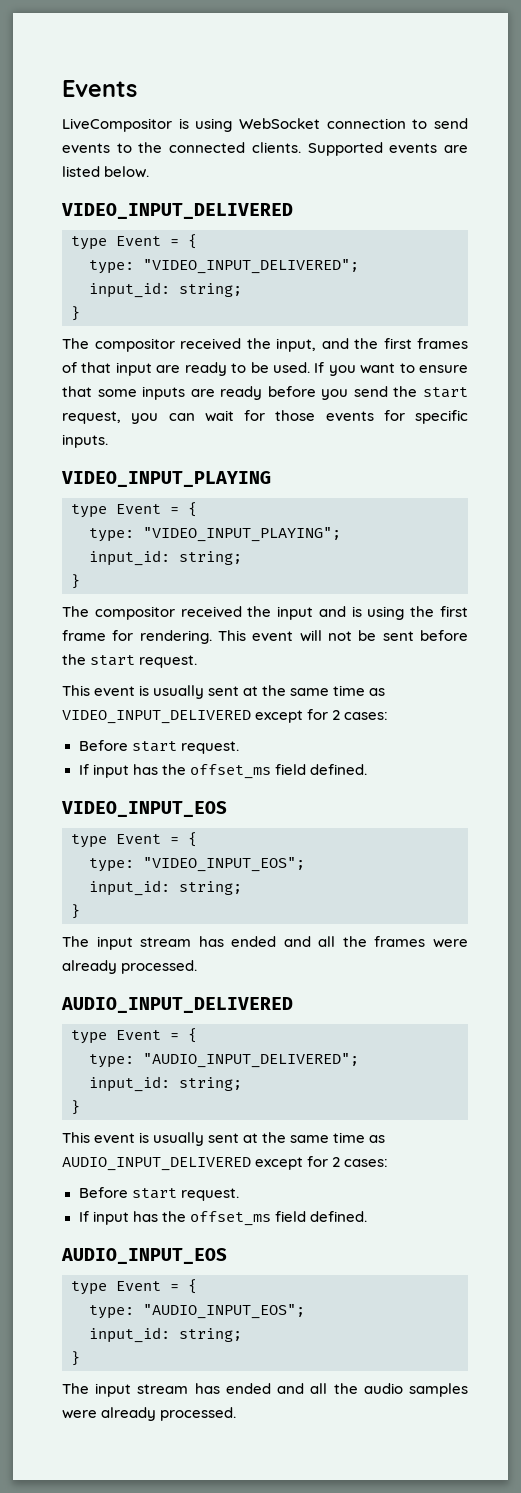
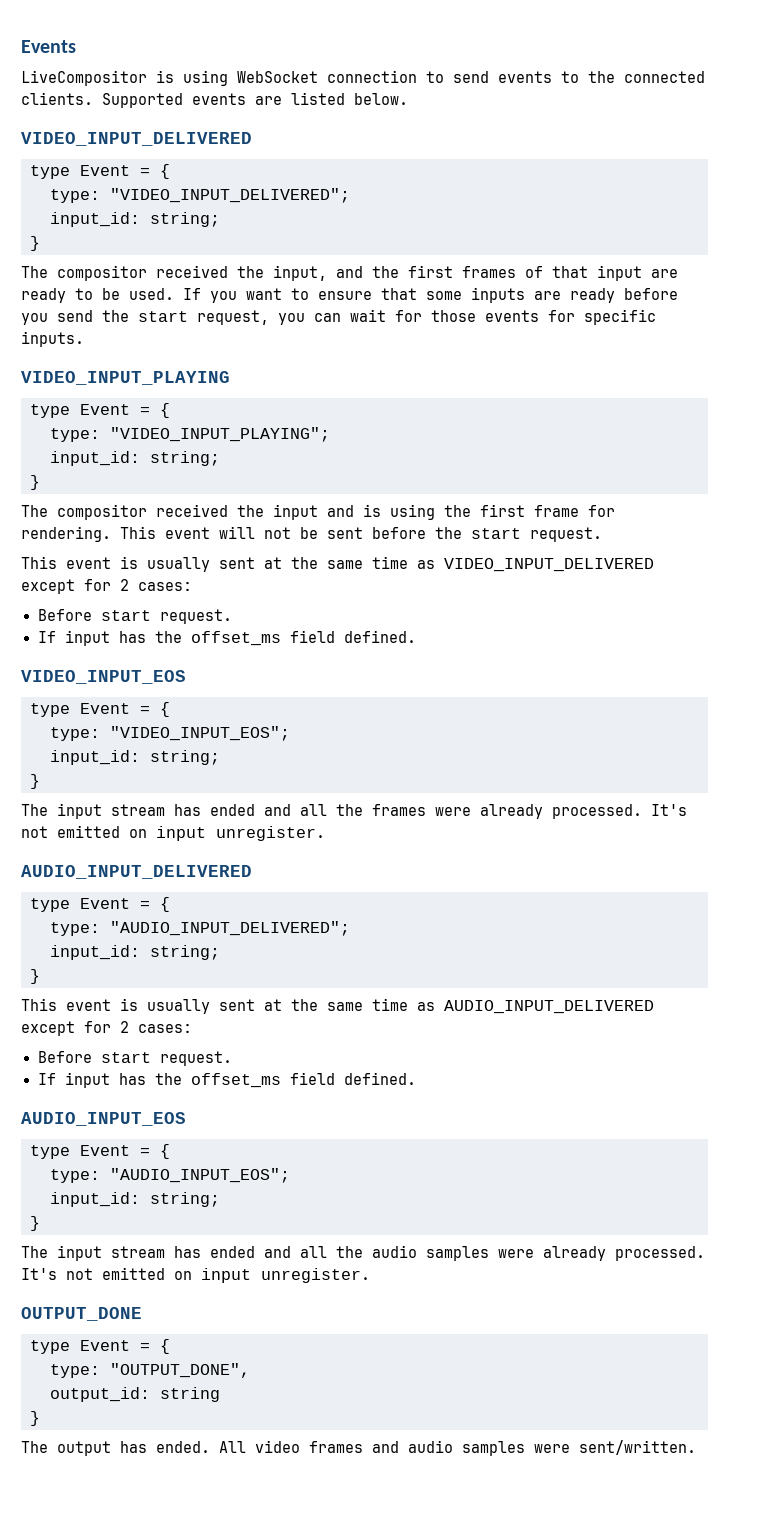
(198, 967) none -> [651,804,687,816] [21,825,325,841] It's not emitted on input unregister.
(237, 1414) none -> [21,1267,370,1283] [21,1307,142,1321] [30,1339,170,1354] [50,1363,250,1378] [50,1387,220,1402] [30,1411,40,1426] [21,1440,696,1456] It's not emitted on input unregister. // OUTPUT_DONE // type Event = { // type: "OUTPUT_DONE", // output_id: string // } // The output has ended. All video frames and audio samples were sent/written.

